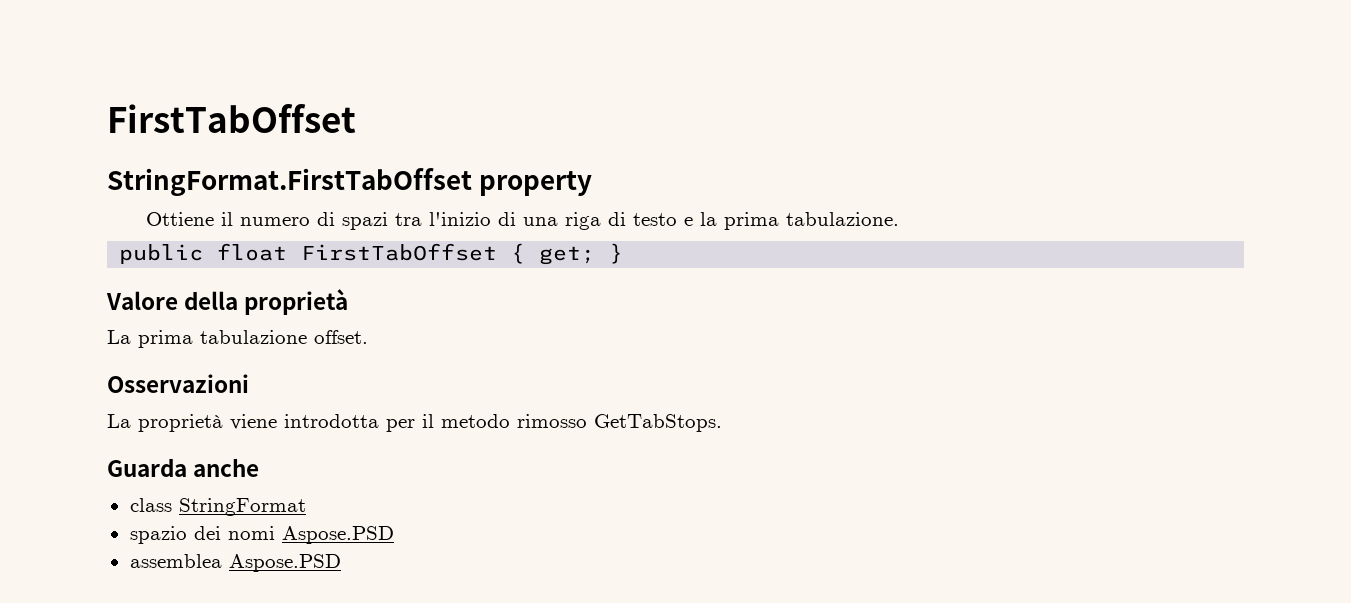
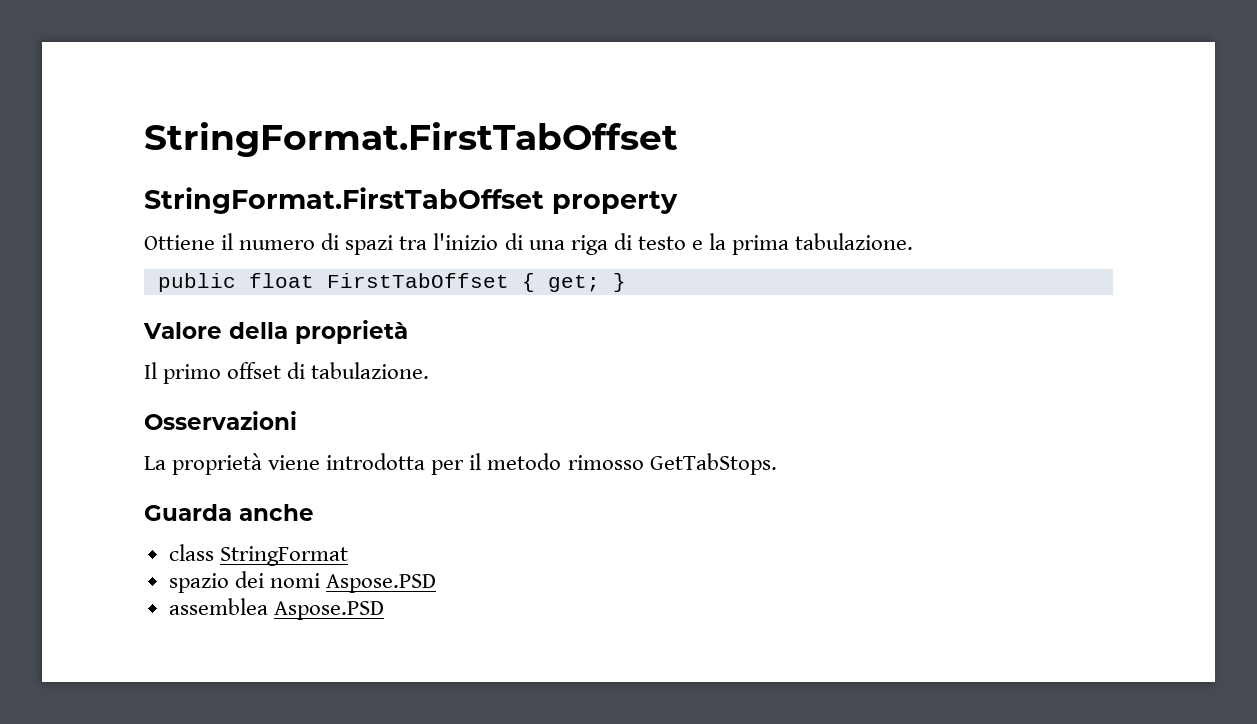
[107,104,356,133] FirstTabOffset -> [144,122,678,157] StringFormat.FirstTabOffset
[107,330,368,348] La prima tabulazione offset. -> [144,362,430,384] Il primo offset di tabulazione.

